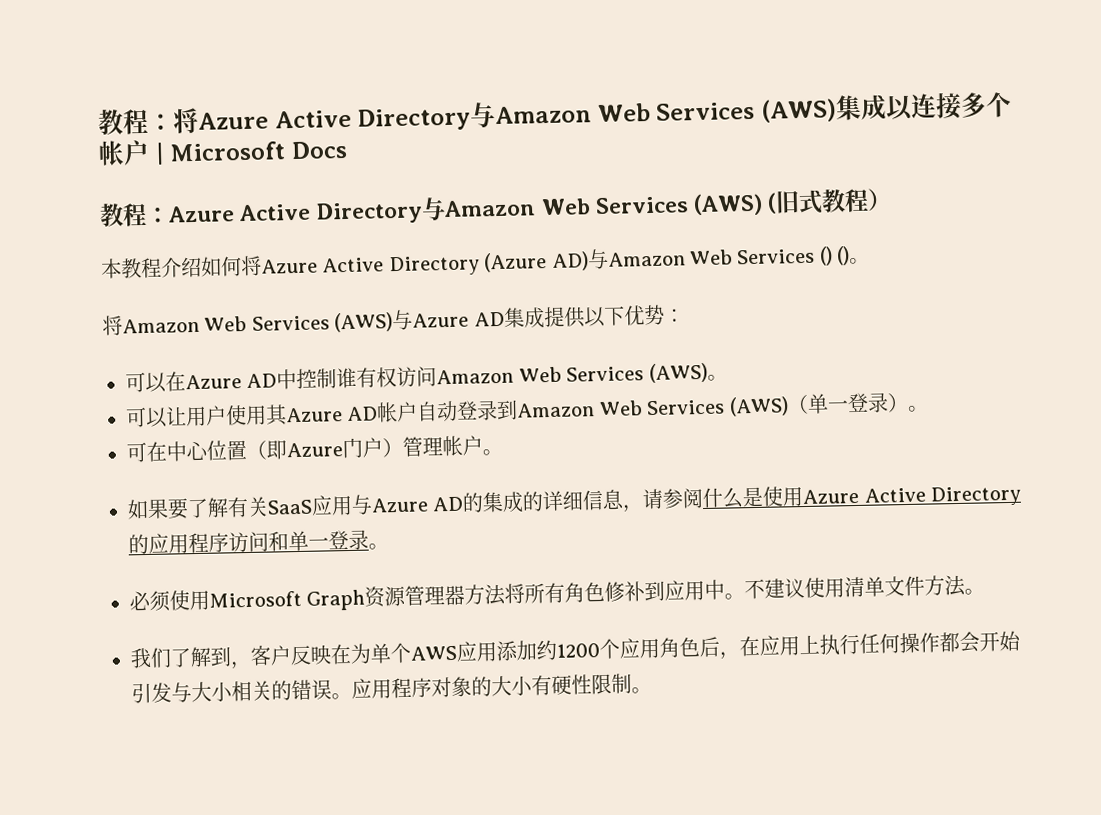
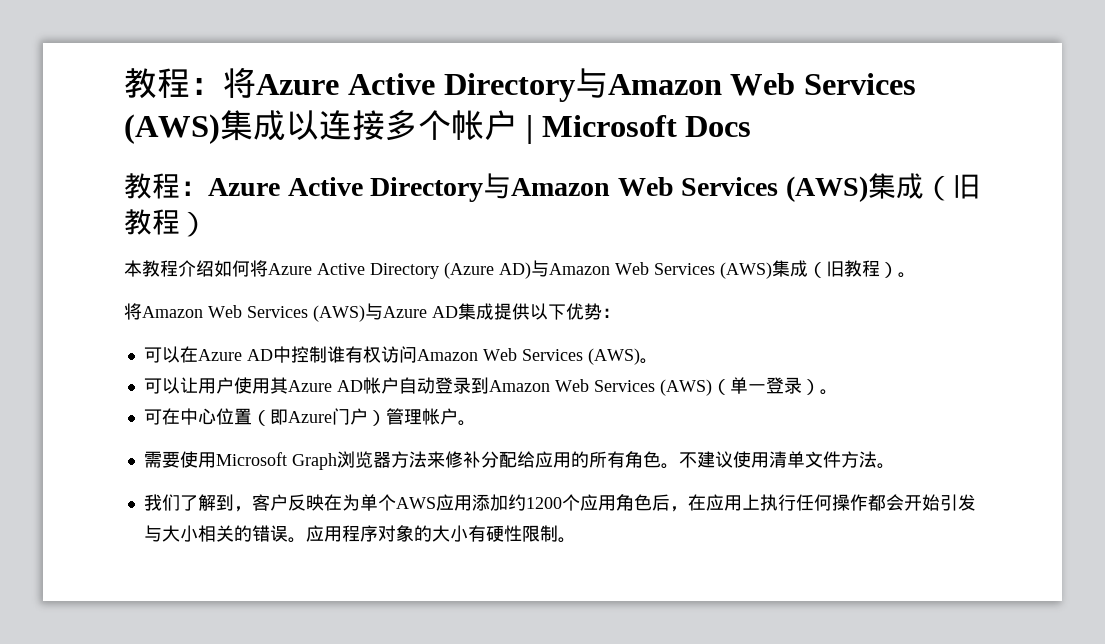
[767,189,824,215] (旧式 -> [867,173,980,201] 集成（旧
[818,246,851,266] () () -> [720,260,898,279] (AWS)集成（旧教程）
[127,485,1023,520] [128,529,389,555] [129,579,726,612] 如果要了解有关SaaS应用与Azure AD的集成的详细信息，请参阅什么是使用Azure Active Directory的应用程序访问和单一登录。 // 必须使用Microsoft Graph资源管理器方法将所有角色修补到应用中 -> [143,451,661,470] 需要使用Microsoft Graph浏览器方法来修补分配给应用的所有角色

